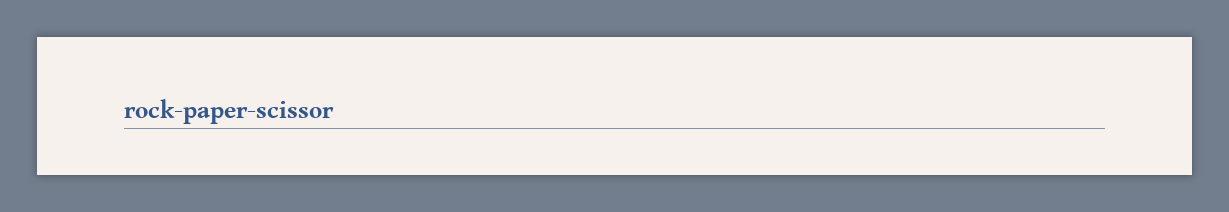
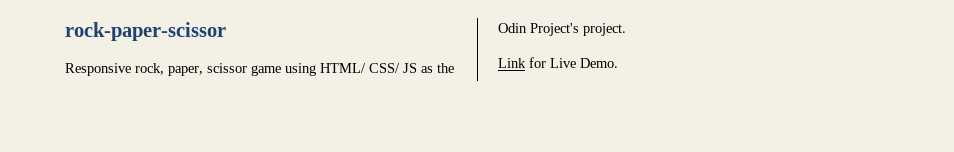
(334, 111) none -> [65,63,454,76] [498,23,626,36] [498,57,618,68] // Responsive rock, paper, scissor game using HTML/ CSS/ JS as the Odin Project's project. // Link for Live Demo.

